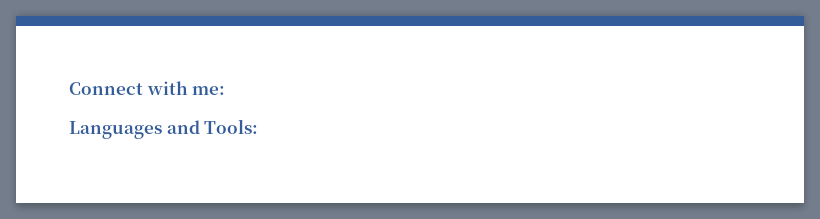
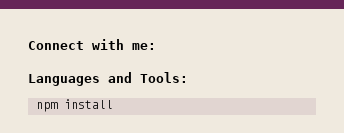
(259, 126) none -> [35,99,113,112] // npm install

